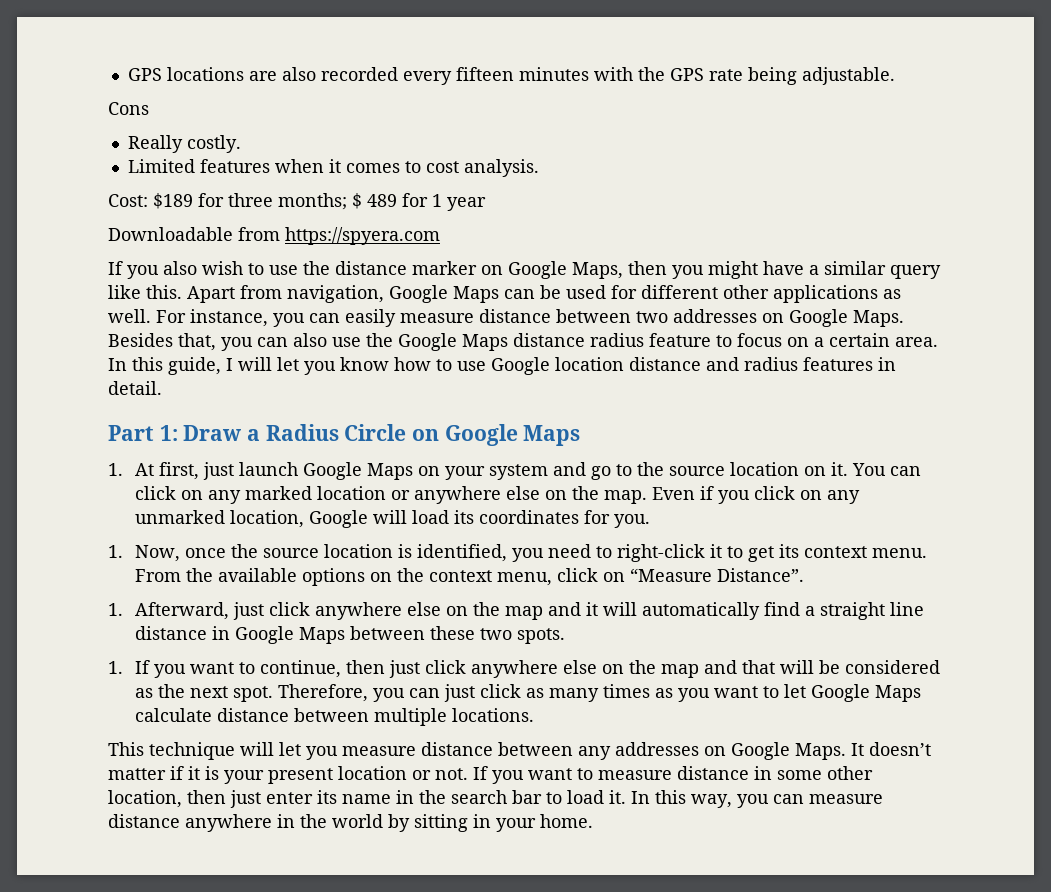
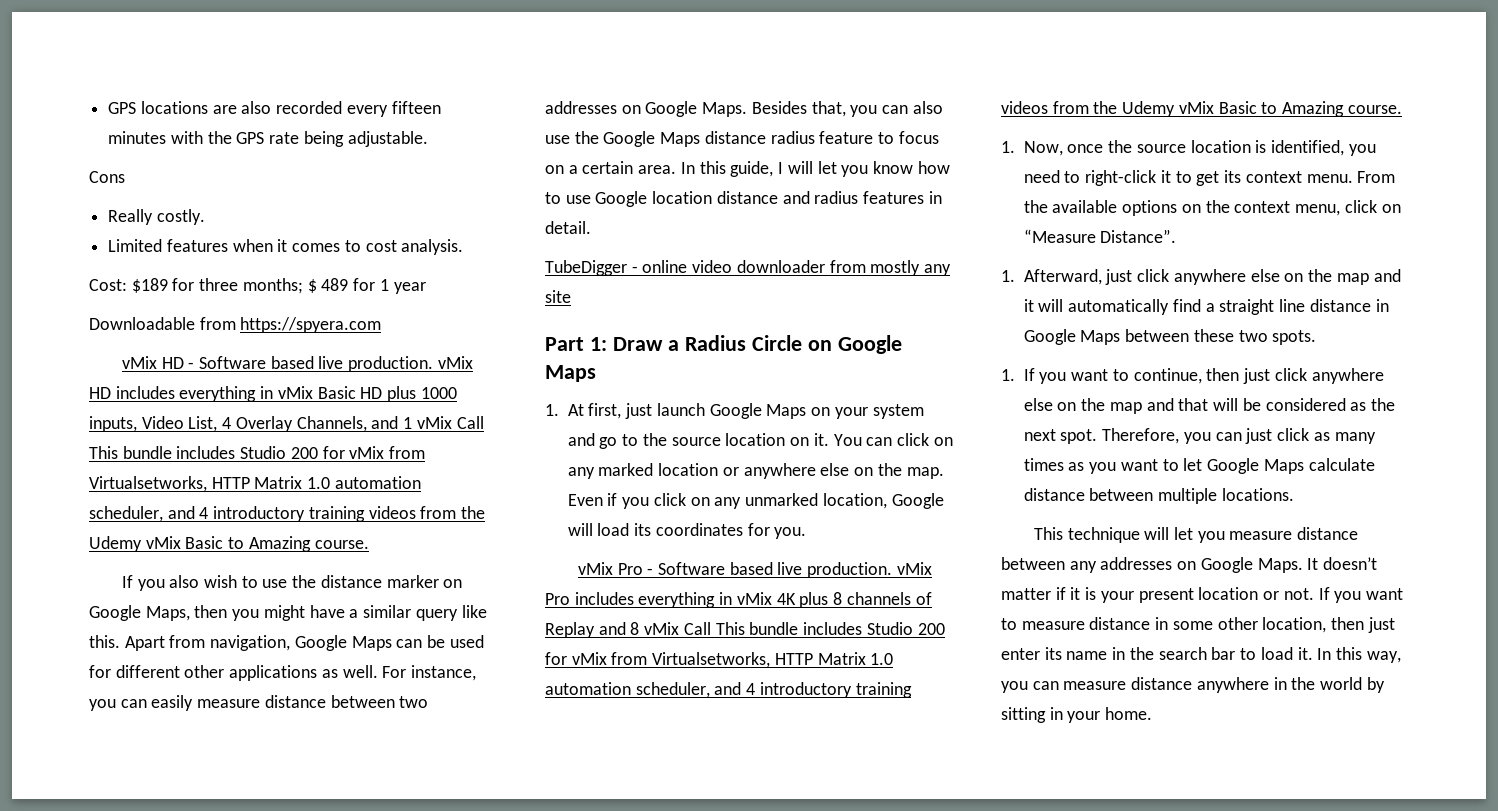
(440, 236) none -> [121,356,473,372] [89,386,457,402] [89,416,484,432] [89,446,426,459] [89,476,421,492] [89,506,486,522] [89,536,369,552] // vMix HD - Software based live production. vMix HD includes everything in vMix Basic HD plus 1000 inputs, Video List, 4 Overlay Channels, and 1 vMix Call This bundle includes Studio 200 for vMix from Virtualsetworks, HTTP Matrix 1.0 automation scheduler, and 4 introductory training videos from the Udemy vMix Basic to Amazing course.
(162, 388) none -> [545,260,952,276] [545,290,571,303] // TubeDigger - online video downloader from mostly any site
(651, 521) none -> [577,562,932,578] [545,592,932,608] [545,622,945,638] [545,652,894,668] [545,682,912,698] [1001,101,1402,117] // vMix Pro - Software based live production. vMix Pro includes everything in vMix 4K plus 8 channels of Replay and 8 vMix Call This bundle includes Studio 200 for vMix from Virtualsetworks, HTTP Matrix 1.0 automation scheduler, and 4 introductory training videos from the Udemy vMix Basic to Amazing course.

